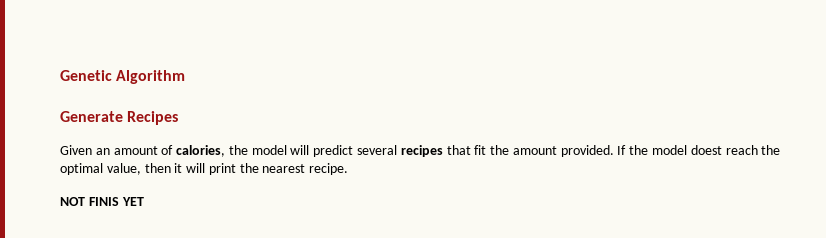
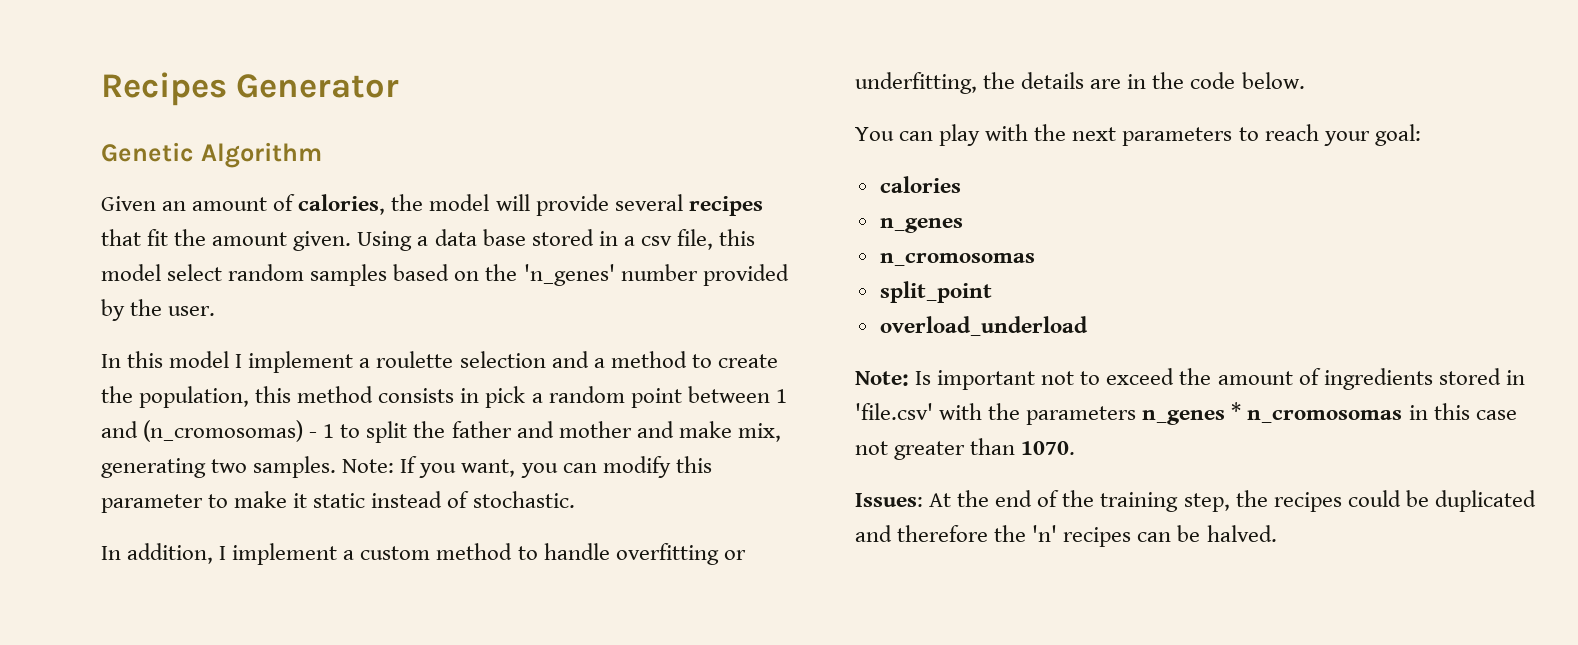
(60, 75) none -> [101,72,400,106] Recipes Generator //
[60,111,179,125] // Generate Recipes -> (322, 155) none
[313,145,354,157] predict -> [535,194,609,216] provide
[560,145,781,157] [60,163,349,175] [60,197,144,206] provided. If the model doest reach the optimal value, then it will print the nearest recipe. // NOT FINIS YET -> [293,229,756,251] [101,264,789,286] [101,299,216,321] [101,351,778,373] [101,386,787,408] [101,420,781,443] [101,456,712,478] [101,491,575,513] [101,543,746,565] [855,72,1305,94] [855,124,1421,146] [879,176,961,193] [879,218,963,233] [879,253,1035,266] [879,281,992,303] [879,316,1088,336] [855,368,1525,390] [855,402,1517,425] [855,438,1076,460] [855,490,1536,512] [855,525,1277,547] given. Using a data base stored in a csv file, this model select random samples based on the 'n_genes' number provided by the user. // In this model I implement a roulette selection and a method to create the population, this method consists in pick a random point between 1 and (n_cromosomas) - 1 to split the father and mother and make mix, generating two samples. Note: If you want, you can modify this parameter to make it static instead of stochastic. // In addition, I implement a custom method to handle overfitting or underfitting, the details are in the code below. // You can play with the next parameters to reach your goal: // calories // n_genes // n_cromosomas // split_point // overload_underload // Note: Is important not to exceed the amount of ingredients stored in 'file.csv' with the parameters n_genes * n_cromosomas in this case not greater than 1070. // Issues: At the end of the training step, the recipes could be duplicated and therefore the 'n' recipes can be halved.

